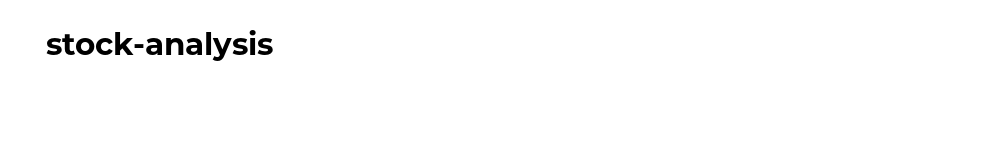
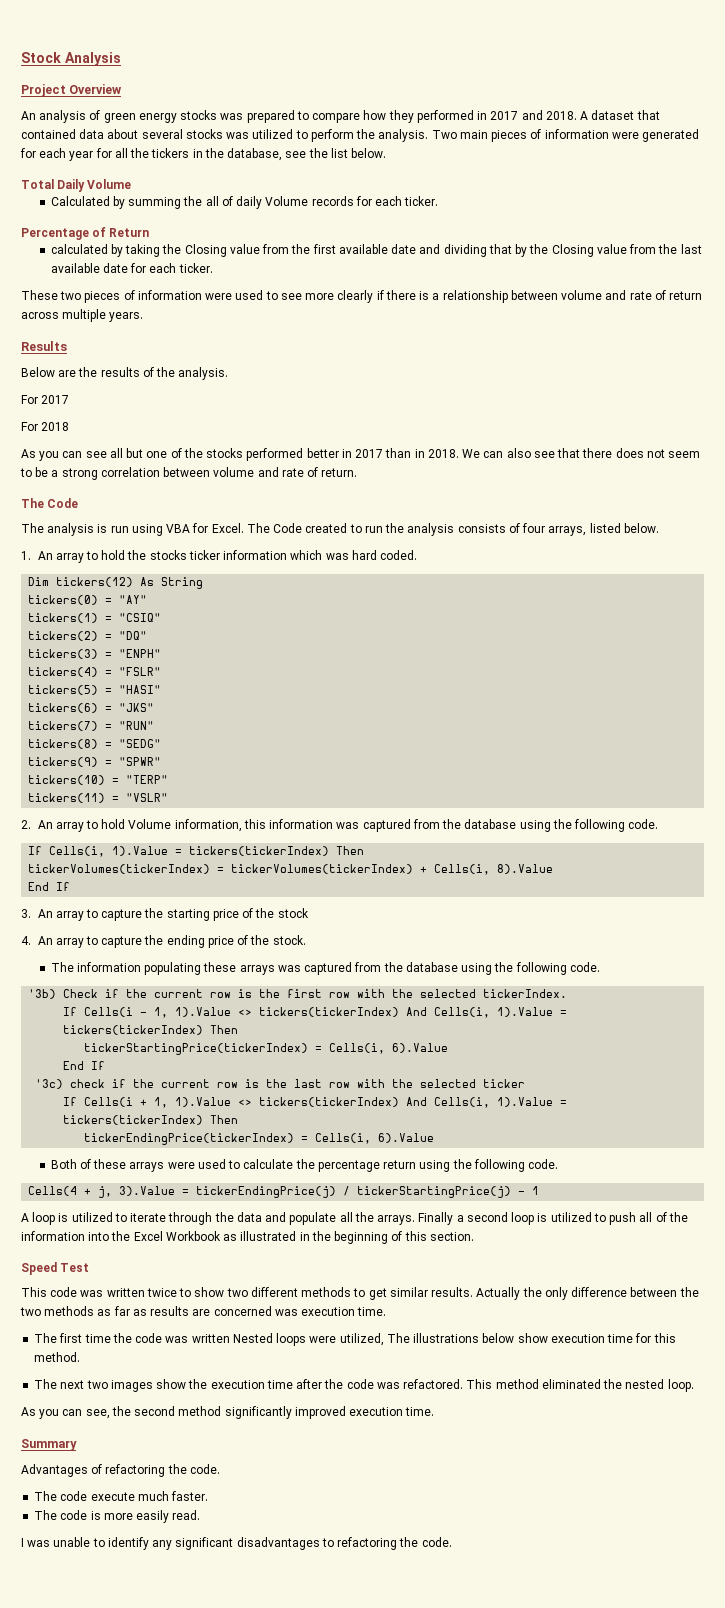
[46,30,273,61] stock-analysis -> [21,52,121,66] [21,84,122,97] [21,110,660,123] [21,129,700,142] [20,148,387,161] [21,179,132,192] [50,196,439,209] [21,227,150,240] [50,244,702,257] [50,263,213,273] [21,290,703,303] [21,309,144,322] [21,341,67,351] [21,367,229,380] [21,395,70,404] [21,422,70,431] [21,448,701,461] [20,467,358,480] [21,498,79,508] [21,523,659,536] [21,550,418,563] [28,577,204,589] [28,595,148,605] [28,613,162,623] [28,631,148,641] [28,649,162,659] [28,667,162,677] [28,685,162,695] [28,703,155,713] [28,721,155,731] [28,739,162,749] [28,757,162,767] [28,775,169,785] [28,793,169,803] [21,819,659,832] [28,846,365,857] [28,864,554,875] [28,882,71,891] [21,908,309,921] [21,935,306,948] [50,962,600,975] [28,989,568,999] [63,1007,568,1018] [63,1025,239,1035] [84,1043,449,1055] [63,1061,106,1070] [35,1079,526,1089] [63,1097,568,1108] [63,1115,239,1125] [84,1133,435,1145] [50,1159,559,1172] [28,1186,540,1198] [21,1212,688,1225] [21,1231,474,1244] [21,1262,90,1275] [21,1287,699,1300] [20,1306,387,1316] [34,1333,676,1346] [34,1352,81,1362] [34,1379,694,1392] [21,1406,435,1419] [21,1439,77,1451] [21,1464,220,1477] [34,1491,209,1501] [34,1510,201,1523] [21,1537,452,1550] Stock Analysis // Project Overview // An analysis of green energy stocks was prepared to compare how they performed in 2017 and 2018. A dataset that contained data about several stocks was utilized to perform the analysis. Two main pieces of information were generated for each year for all the tickers in the database, see the list below. // Total Daily Volume // Calculated by summing the all of daily Volume records for each ticker. // Percentage of Return // calculated by taking the Closing value from the first available date and dividing that by the Closing value from the last available date for each ticker. // These two pieces of information were used to see more clearly if there is a relationship between volume and rate of return across multiple years. // Results // Below are the results of the analysis. // For 2017 // For 2018 // As you can see all but one of the stocks performed better in 2017 than in 2018. We can also see that there does not seem to be a strong correlation between volume and rate of return. // The Code // The analysis is run using VBA for Excel. The Code created to run the analysis consists of four arrays, listed below. // 1. An array to hold the stocks ticker information which was hard coded. // Dim tickers(12) As String // tickers(0) = "AY" // tickers(1) = "CSIQ" // tickers(2) = "DQ" // tickers(3) = "ENPH" // tickers(4) = "FSLR" // tickers(5) = "HASI" // tickers(6) = "JKS" // tickers(7) = "RUN" // tickers(8) = "SEDG" // tickers(9) = "SPWR" // tickers(10) = "TERP" // tickers(11) = "VSLR" // 2. An array to hold Volume information, this information was captured from the database using the following code. // If Cells(i, 1).Value = tickers(tickerIndex) Then // tickerVolumes(tickerIndex) = tickerVolumes(tickerIndex) + Cells(i, 8).Value // End If // 3. An array to capture the starting price of the stock // 4. An array to capture the ending price of the stock. // The information populating these arrays was captured from the database using the following code. // '3b) Check if the current row is the first row with the selected tickerIndex. // If Cells(i - 1, 1).Value <> tickers(tickerIndex) And Cells(i, 1).Value = tickers(tickerIndex) Then // tickerStartingPrice(tickerIndex) = Cells(i, 6).Value // End If // '3c) check if the current row is the last row with the selected ticker // If Cells(i + 1, 1).Value <> tickers(tickerIndex) And Cells(i, 1).Value = tickers(tickerIndex) Then // tickerEndingPrice(tickerIndex) = Cells(i, 6).Value // Both of these arrays were used to calculate the percentage return using the following code. // Cells(4 + j, 3).Value = tickerEndingPrice(j) / tickerStartingPrice(j) - 1 // A loop is utilized to iterate through the data and populate all the arrays. Finally a second loop is utilized to push all of the information into the Excel Workbook as illustrated in the beginning of this section. // Speed Test // This code was written twice to show two different methods to get similar results. Actually the only difference between the two methods as far as results are concerned was execution time. // The first time the code was written Nested loops were utilized, The illustrations below show execution time for this method. // The next two images show the execution time after the code was refactored. This method eliminated the nested loop. // As you can see, the second method significantly improved execution time. // Summary // Advantages of refactoring the code. // The code execute much faster. // The code is more easily read. // I was unable to identify any significant disadvantages to refactoring the code.

